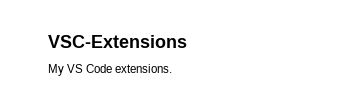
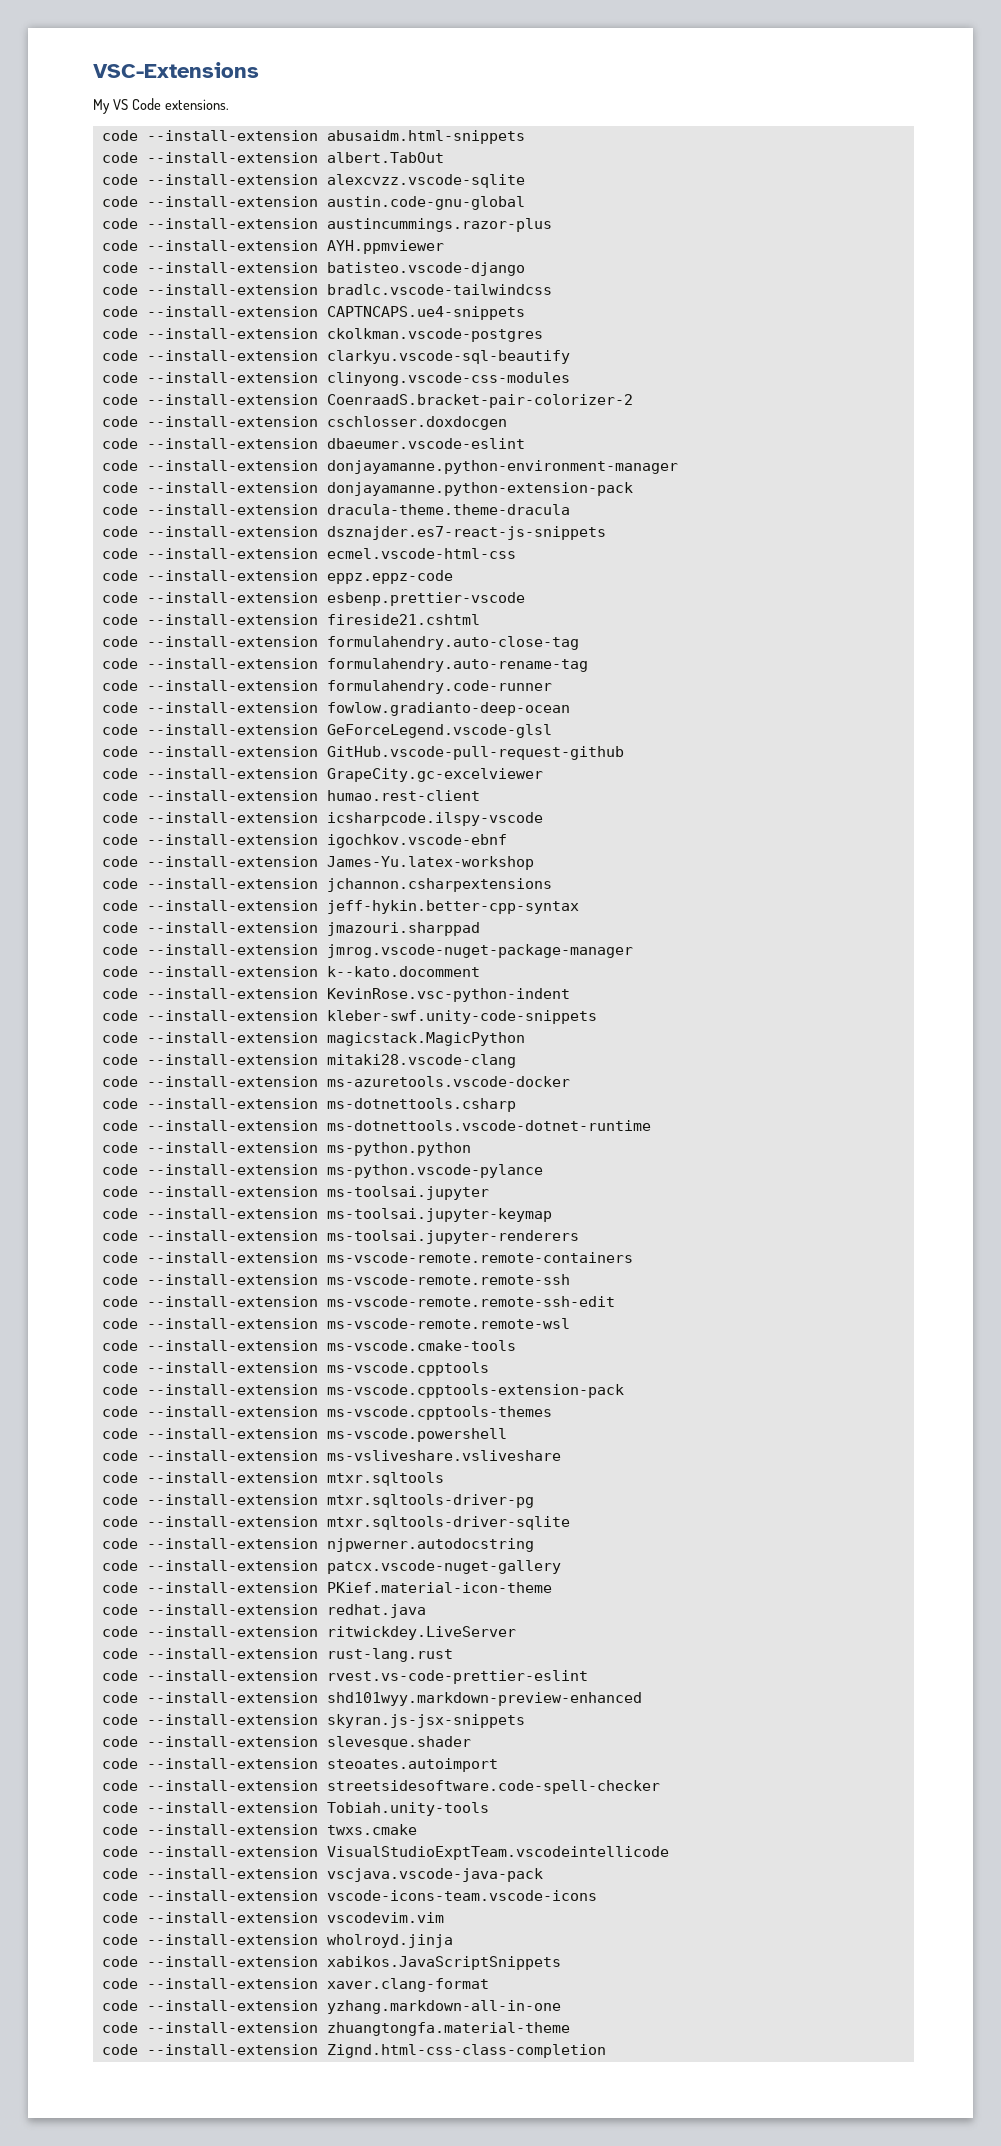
(173, 68) none -> [101,130,525,144] [101,152,444,163] [101,174,525,188] [101,196,525,210] [101,218,552,232] [101,240,444,254] [101,262,525,276] [101,284,552,295] [101,306,525,320] [101,328,543,342] [101,350,570,364] [101,372,570,386] [101,394,633,408] [101,416,507,430] [101,438,525,449] [101,460,678,474] [101,482,633,496] [101,504,570,515] [101,526,606,540] [101,548,516,559] [101,570,453,584] [101,592,525,606] [101,614,480,625] [101,636,579,650] [101,658,588,672] [101,680,552,694] [101,702,570,716] [101,724,552,738] [101,746,624,760] [101,768,543,782] [101,790,480,801] [101,812,543,826] [101,834,507,848] [101,856,534,870] [101,878,552,892] [101,900,579,914] [101,922,480,936] [101,944,633,958] [101,966,480,977] [101,988,570,1002] [101,1010,597,1024] [101,1032,525,1046] [101,1054,516,1068] [101,1076,570,1087] [101,1098,516,1112] [101,1120,651,1131] [101,1142,471,1156] [101,1164,543,1178] [101,1186,489,1200] [101,1208,552,1222] [101,1230,579,1244] [101,1252,633,1263] [101,1274,570,1285] [101,1296,615,1307] [101,1318,570,1329] [101,1340,516,1351] [101,1362,489,1376] [101,1384,624,1398] [101,1406,552,1420] [101,1428,507,1442] [101,1450,561,1461] [101,1472,444,1486] [101,1494,534,1508] [101,1516,570,1530] [101,1538,534,1552] [101,1560,561,1574] [101,1582,552,1593] [101,1604,426,1618] [101,1626,516,1640] [101,1648,453,1662] [101,1670,588,1684] [101,1692,642,1706] [101,1714,525,1728] [101,1736,471,1750] [101,1758,498,1772] [101,1780,660,1794] [101,1802,489,1816] [101,1824,417,1835] [101,1846,669,1860] [101,1868,543,1882] [101,1890,597,1901] [101,1912,444,1923] [101,1934,453,1948] [101,1956,561,1970] [101,1978,489,1992] [101,2000,561,2014] [101,2022,570,2036] [101,2044,606,2058] // code --install-extension abusaidm.html-snippets // code --install-extension albert.TabOut // code --install-extension alexcvzz.vscode-sqlite // code --install-extension austin.code-gnu-global // code --install-extension austincummings.razor-plus // code --install-extension AYH.ppmviewer // code --install-extension batisteo.vscode-django // code --install-extension bradlc.vscode-tailwindcss // code --install-extension CAPTNCAPS.ue4-snippets // code --install-extension ckolkman.vscode-postgres // code --install-extension clarkyu.vscode-sql-beautify // code --install-extension clinyong.vscode-css-modules // code --install-extension CoenraadS.bracket-pair-colorizer-2 // code --install-extension cschlosser.doxdocgen // code --install-extension dbaeumer.vscode-eslint // code --install-extension donjayamanne.python-environment-manager // code --install-extension donjayamanne.python-extension-pack // code --install-extension dracula-theme.theme-dracula // code --install-extension dsznajder.es7-react-js-snippets // code --install-extension ecmel.vscode-html-css // code --install-extension eppz.eppz-code // code --install-extension esbenp.prettier-vscode // code --install-extension fireside21.cshtml // code --install-extension formulahendry.auto-close-tag // code --install-extension formulahendry.auto-rename-tag // code --install-extension formulahendry.code-runner // code --install-extension fowlow.gradianto-deep-ocean // code --install-extension GeForceLegend.vscode-glsl // code --install-extension GitHub.vscode-pull-request-github // code --install-extension GrapeCity.gc-excelviewer // code --install-extension humao.rest-client // code --install-extension icsharpcode.ilspy-vscode // code --install-extension igochkov.vscode-ebnf // code --install-extension James-Yu.latex-workshop // code --install-extension jchannon.csharpextensions // code --install-extension jeff-hykin.better-cpp-syntax // code --install-extension jmazouri.sharppad // code --install-extension jmrog.vscode-nuget-package-manager // code --install-extension k--kato.docomment // code --install-extension KevinRose.vsc-python-indent // code --install-extension kleber-swf.unity-code-snippets // code --install-extension magicstack.MagicPython // code --install-extension mitaki28.vscode-clang // code --install-extension ms-azuretools.vscode-docker // code --install-extension ms-dotnettools.csharp // code --install-extension ms-dotnettools.vscode-dotnet-runtime // code --install-extension ms-python.python // code --install-extension ms-python.vscode-pylance // code --install-extension ms-toolsai.jupyter // code --install-extension ms-toolsai.jupyter-keymap // code --install-extension ms-toolsai.jupyter-renderers // code --install-extension ms-vscode-remote.remote-containers // code --install-extension ms-vscode-remote.remote-ssh // code --install-extension ms-vscode-remote.remote-ssh-edit // code --install-extension ms-vscode-remote.remote-wsl // code --install-extension ms-vscode.cmake-tools // code --install-extension ms-vscode.cpptools // code --install-extension ms-vscode.cpptools-extension-pack // code --install-extension ms-vscode.cpptools-themes // code --install-extension ms-vscode.powershell // code --install-extension ms-vsliveshare.vsliveshare // code --install-extension mtxr.sqltools // code --install-extension mtxr.sqltools-driver-pg // code --install-extension mtxr.sqltools-driver-sqlite // code --install-extension njpwerner.autodocstring // code --install-extension patcx.vscode-nuget-gallery // code --install-extension PKief.material-icon-theme // code --install-extension redhat.java // code --install-extension ritwickdey.LiveServer // code --install-extension rust-lang.rust // code --install-extension rvest.vs-code-prettier-eslint // code --install-extension shd101wyy.markdown-preview-enhanced // code --install-extension skyran.js-jsx-snippets // code --install-extension slevesque.shader // code --install-extension steoates.autoimport // code --install-extension streetsidesoftware.code-spell-checker // code --install-extension Tobiah.unity-tools // code --install-extension twxs.cmake // code --install-extension VisualStudioExptTeam.vscodeintellicode // code --install-extension vscjava.vscode-java-pack // code --install-extension vscode-icons-team.vscode-icons // code --install-extension vscodevim.vim // code --install-extension wholroyd.jinja // code --install-extension xabikos.JavaScriptSnippets // code --install-extension xaver.clang-format // code --install-extension yzhang.markdown-all-in-one // code --install-extension zhuangtongfa.material-theme // code --install-extension Zignd.html-css-class-completion

